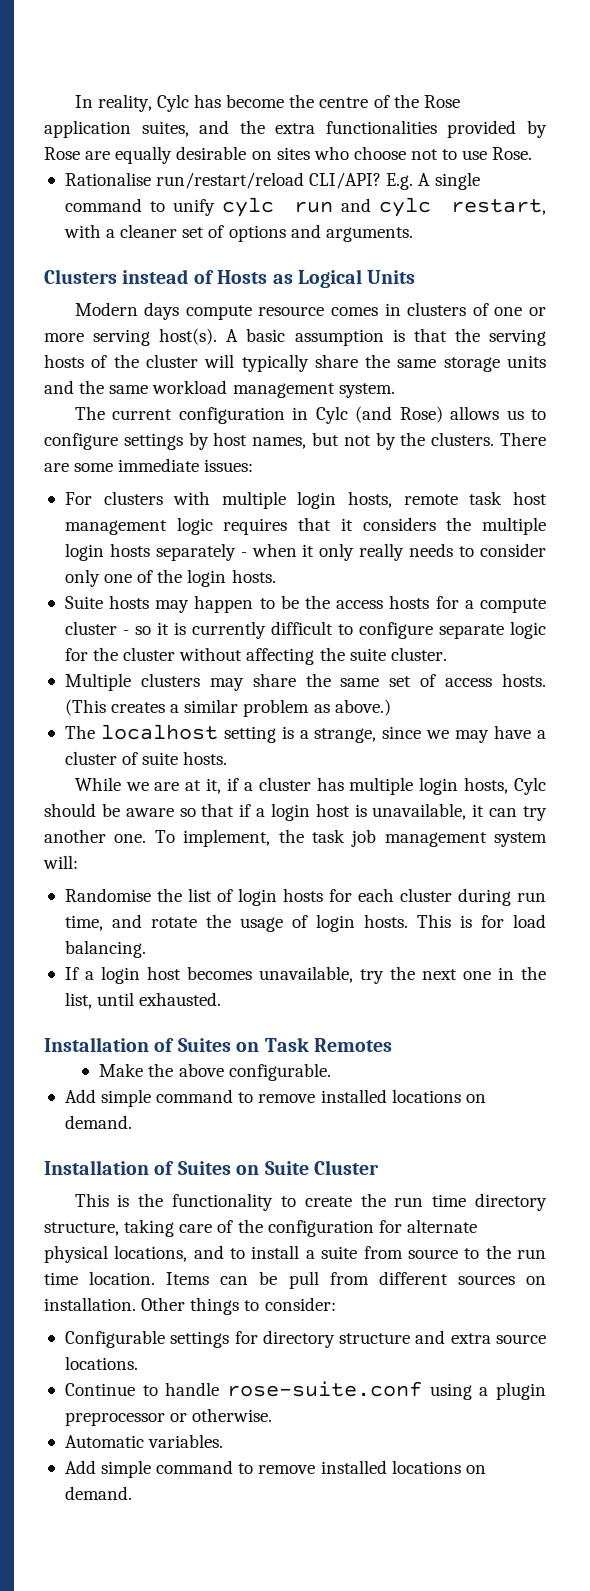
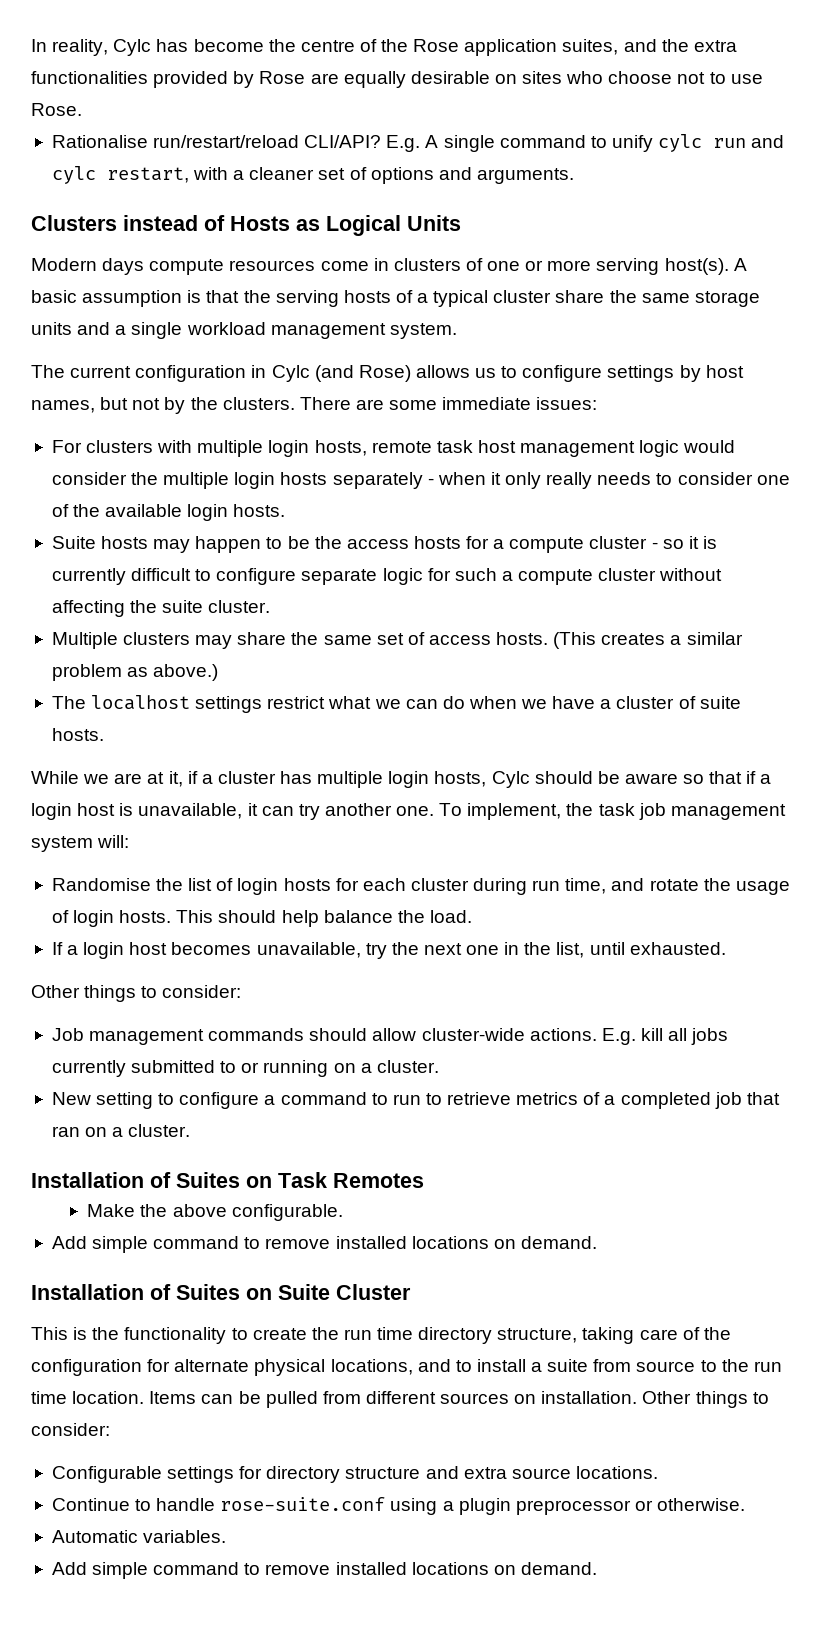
[258,306,379,316] resource comes -> [229,260,369,271] resources come
[113,354,309,372] the cluster will typically -> [417,290,552,307] a typical cluster
[79,380,149,394] the same -> [115,322,183,339] a single
[223,517,436,535] requires that it considers -> [683,440,736,453] [51,472,127,485] would consider
[64,569,100,587] only -> (753, 478) none
(183, 576) none -> [105,504,183,517] available
[93,647,119,661] the -> [454,568,594,585] such a compute
[223,726,490,743] setting is a strange, since we may -> [195,696,548,713] settings restrict what we can do when we
[459,914,546,928] [64,940,146,958] is for load balancing. -> [218,910,472,927] should help balance the load.
(222, 999) none -> [31,985,242,1002] [51,1028,729,1045] [51,1060,439,1077] [51,1092,780,1109] [51,1124,191,1137] // Other things to consider: // Job management commands should allow cluster-wide actions. E.g. kill all jobs currently submitted to or running on a cluster. // New setting to configure a command to run to retrieve metrics of a completed job that ran on a cluster.
[288,1271,319,1289] pull -> [265,1391,318,1408] pulled

